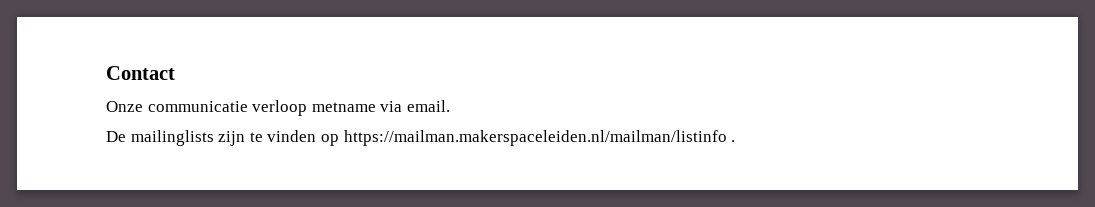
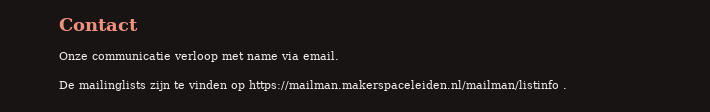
[311,102,376,112] metname -> [222,52,278,60] met name

